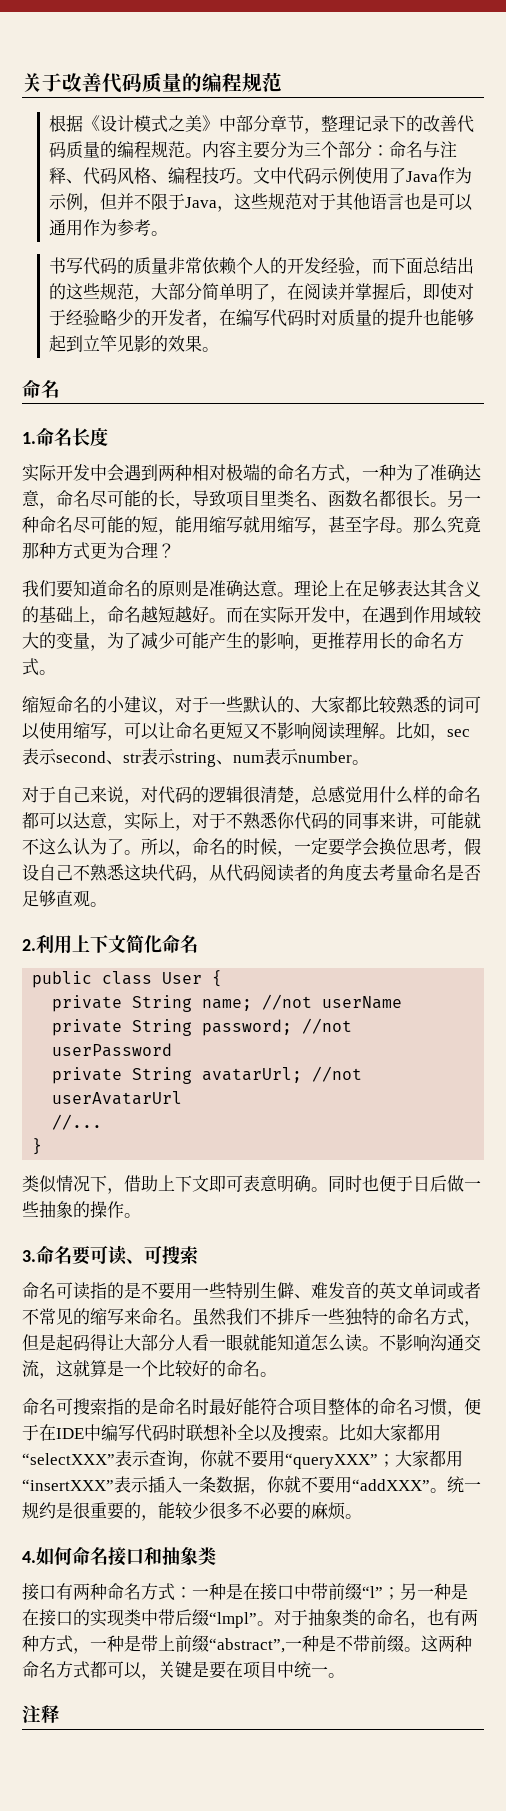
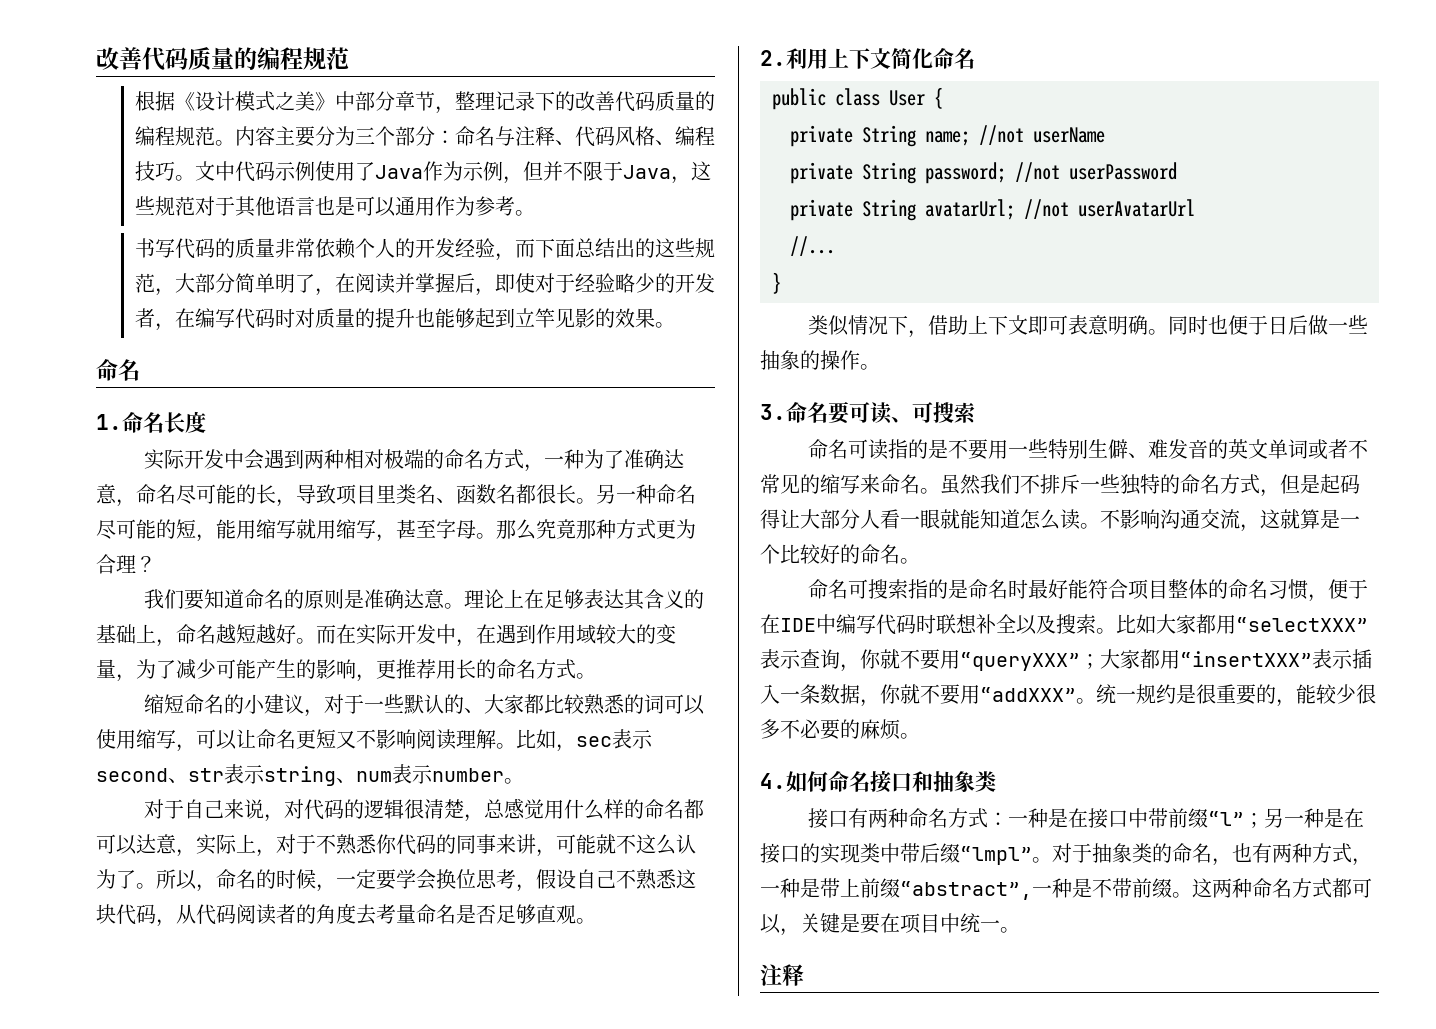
[22,73,62,92] 关于 -> (96, 58) none

